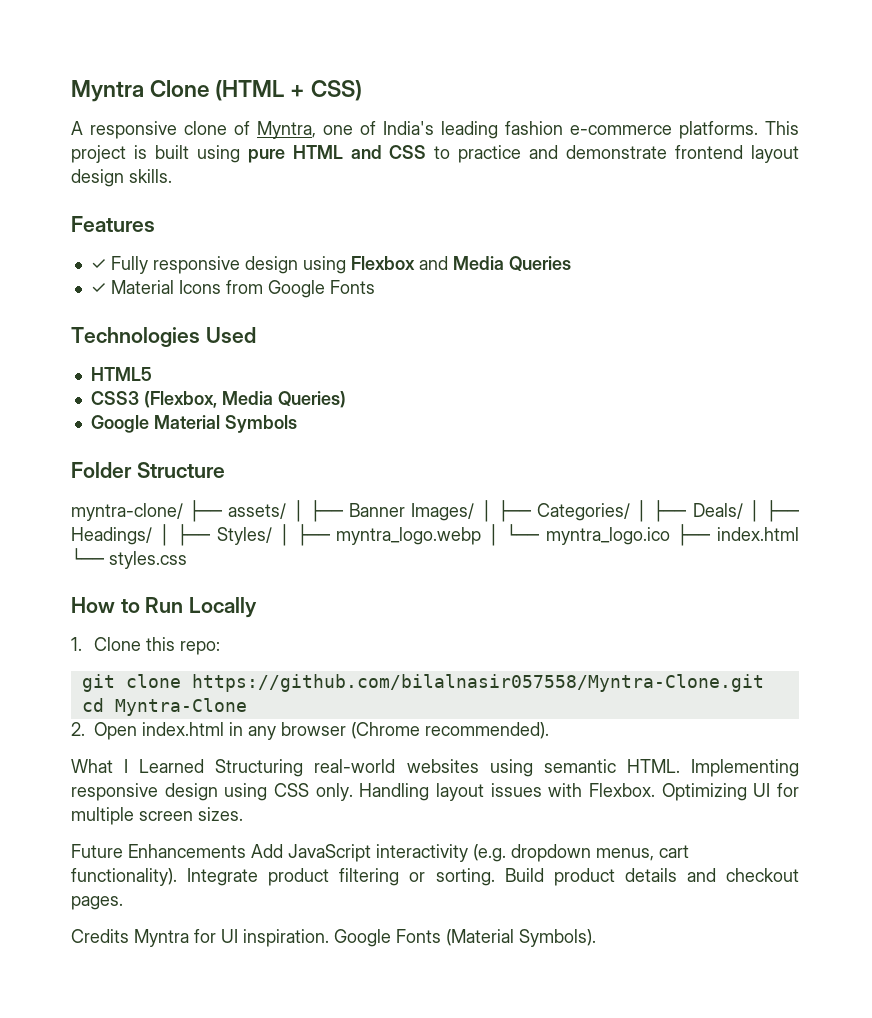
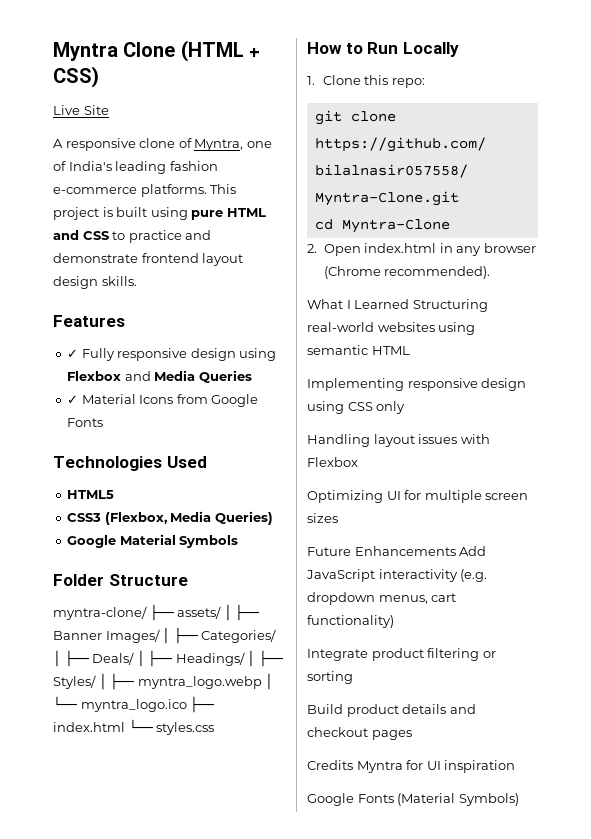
(363, 90) none -> [53,105,109,115] // Live Site
[626,759,680,773] HTML. -> [371,346,410,355] HTML //
[315,783,353,801] only. -> [376,401,406,414] only //
[589,783,655,797] Flexbox. -> [307,457,358,467] Flexbox //
[198,807,243,821] sizes. -> [307,513,338,523] sizes
[71,868,177,886] functionality). -> [307,615,394,628] functionality) //
[435,868,495,886] sorting. -> [307,671,353,684] sorting //
[71,896,123,910] pages. -> [371,730,412,740] pages
[243,929,329,947] inspiration. -> [444,760,516,773] inspiration //
[519,929,596,947] Symbols). -> [458,793,519,806] Symbols)

